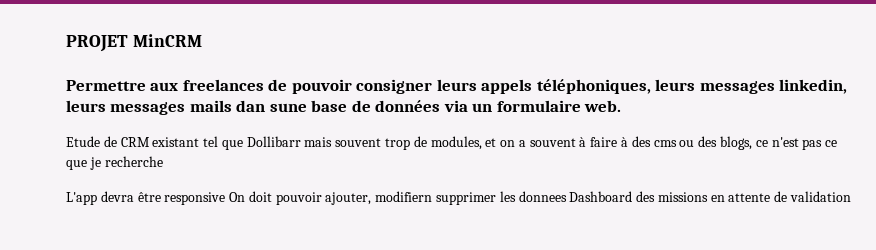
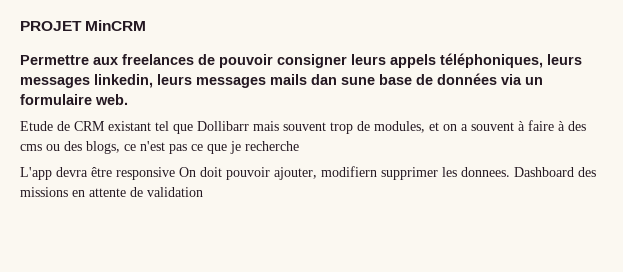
[518,191,567,202] donnees -> [461,167,510,177] donnees.

